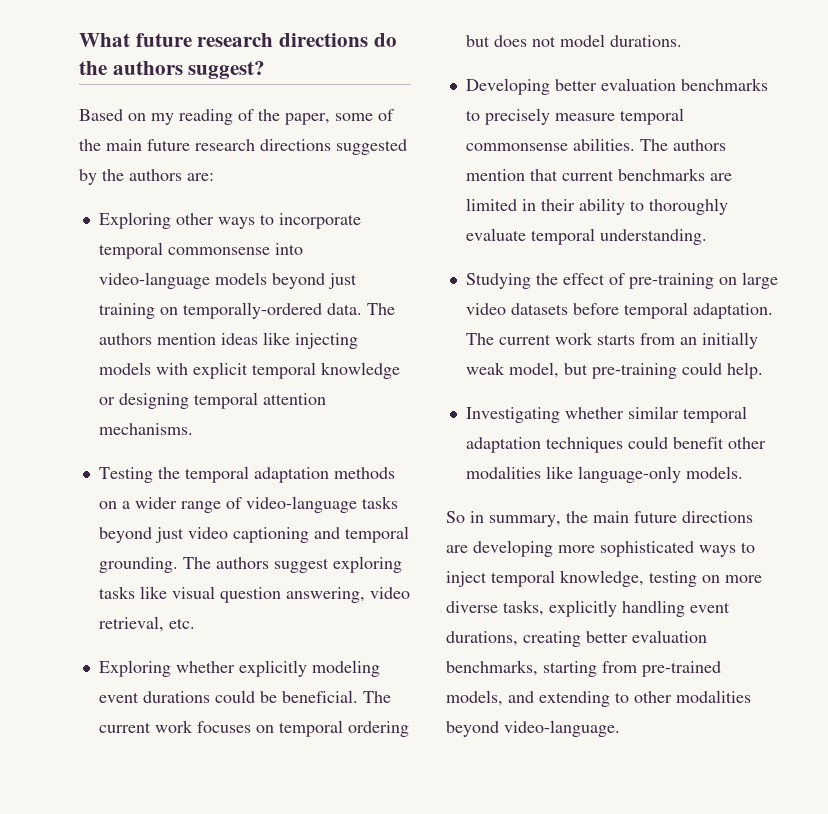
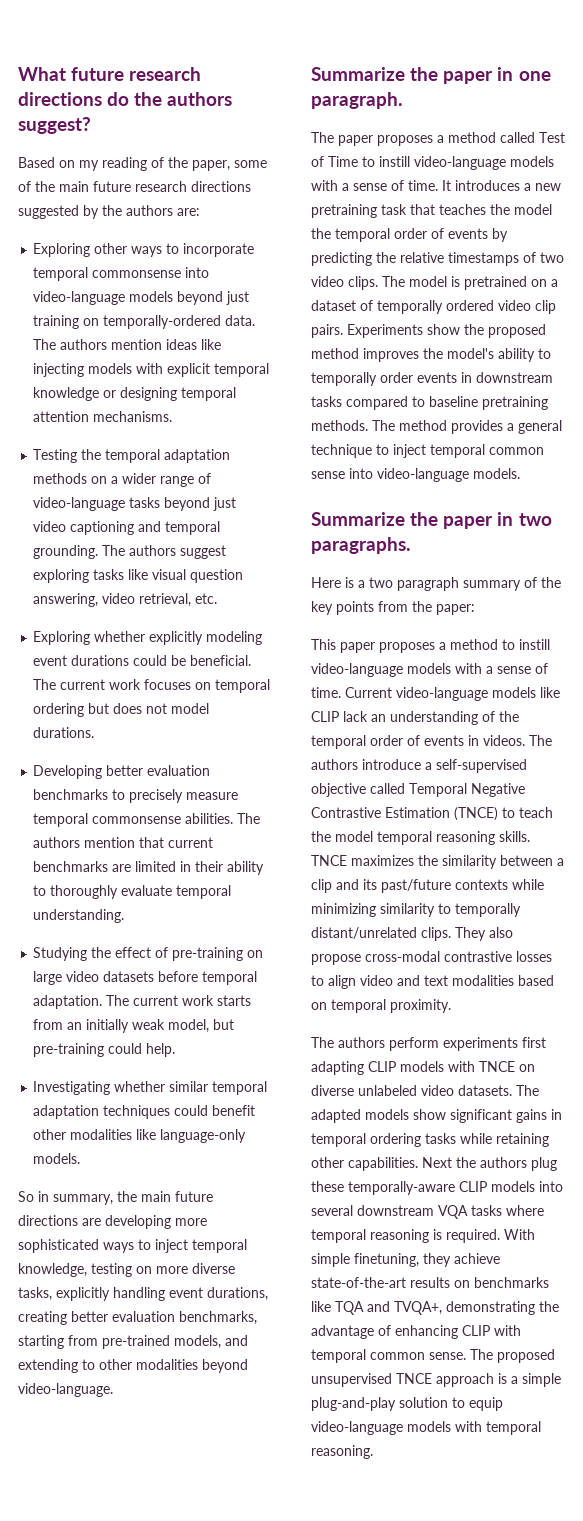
(620, 728) none -> [311,67,551,84] [311,92,403,109] [311,132,565,146] [311,156,554,170] [311,180,561,191] [311,204,552,218] [311,228,508,242] [311,252,564,266] [311,276,558,290] [311,300,556,314] [311,324,546,338] [311,348,551,362] [311,372,553,386] [311,396,548,410] [311,420,562,434] [311,444,544,458] [311,468,520,482] [311,512,552,529] [311,537,411,554] [311,577,561,591] [311,601,475,615] [311,639,550,653] [311,663,548,677] [311,687,560,701] [311,711,519,725] [311,735,552,749] [311,759,527,773] [311,783,525,797] [311,807,553,821] [311,831,530,845] [311,855,564,869] [311,879,544,893] [311,903,521,917] [311,927,513,941] [311,951,552,965] [311,975,554,989] [311,999,451,1013] [311,1037,546,1051] [311,1061,535,1075] [311,1085,539,1096] [311,1109,562,1123] [311,1133,549,1147] [311,1157,557,1171] [311,1181,563,1195] [311,1205,544,1219] [311,1229,535,1243] [311,1253,500,1267] [311,1277,549,1288] [311,1301,559,1315] [311,1325,521,1339] [311,1349,555,1363] [311,1373,561,1387] [311,1397,503,1411] [311,1421,541,1435] [311,1445,373,1459] // Summarize the paper in one paragraph. // The paper proposes a method called Test of Time to instill video-language models with a sense of time. It introduces a new pretraining task that teaches the model the temporal order of events by predicting the relative timestamps of two video clips. The model is pretrained on a dataset of temporally ordered video clip pairs. Experiments show the proposed method improves the model's ability to temporally order events in downstream tasks compared to baseline pretraining methods. The method provides a general technique to inject temporal common sense into video-language models. // Summarize the paper in two paragraphs. // Here is a two paragraph summary of the key points from the paper: // This paper proposes a method to instill video-language models with a sense of time. Current video-language models like CLIP lack an understanding of the temporal order of events in videos. The authors introduce a self-supervised objective called Temporal Negative Contrastive Estimation (TNCE) to teach the model temporal reasoning skills. TNCE maximizes the similarity between a clip and its past/future contexts while minimizing similarity to temporally distant/unrelated clips. They also propose cross-modal contrastive losses to align video and text modalities based on temporal proximity. // The authors perform experiments first adapting CLIP models with TNCE on diverse unlabeled video datasets. The adapted models show significant gains in temporal ordering tasks while retaining other capabilities. Next the authors plug these temporally-aware CLIP models into several downstream VQA tasks where temporal reasoning is required. With simple finetuning, they achieve state-of-the-art results on benchmarks like TQA and TVQA+, demonstrating the advantage of enhancing CLIP with temporal common sense. The proposed unsupervised TNCE approach is a simple plug-and-play solution to equip video-language models with temporal reasoning.

